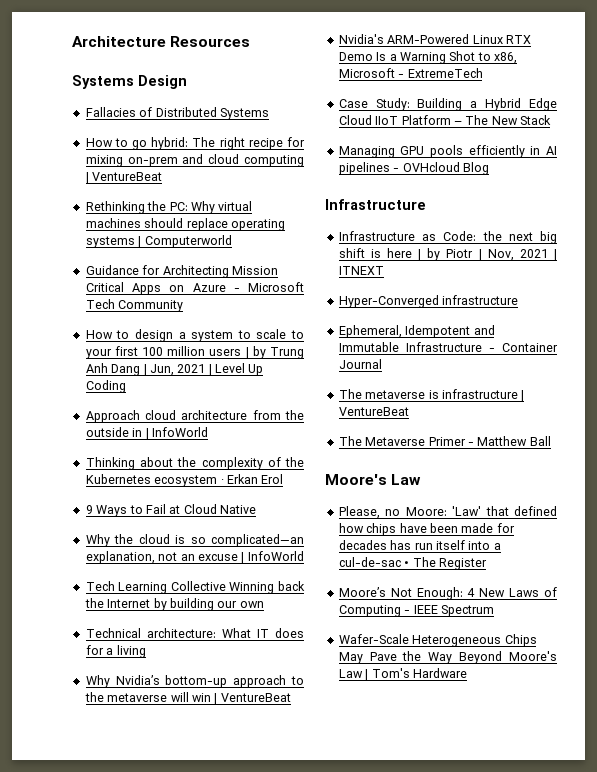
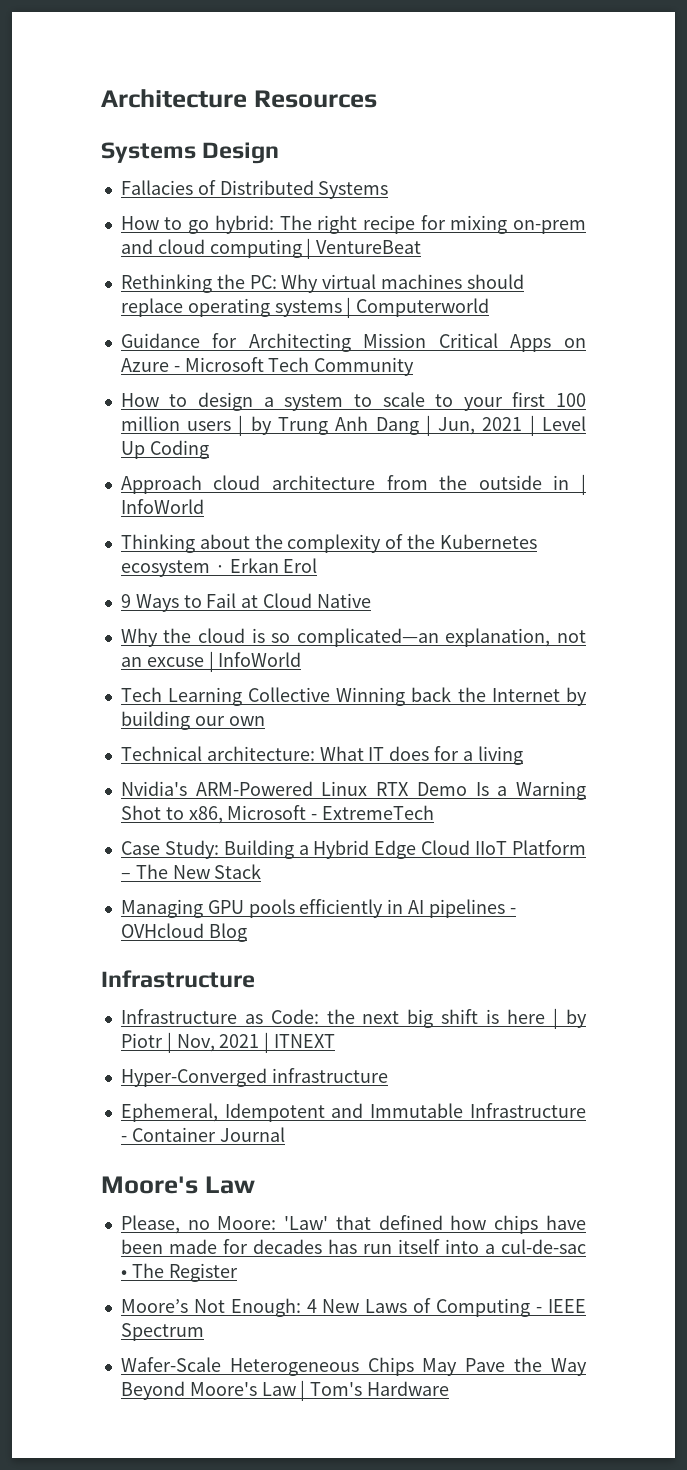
[85,675,304,688] [84,692,291,704] // Why Nvidia’s bottom-up approach to the metaverse will win | VentureBeat -> (523, 755) none
[338,389,525,401] [338,407,409,416] [338,436,551,446] // The metaverse is infrastructure | VentureBeat // The Metaverse Primer - Matthew Ball -> (285, 1134) none

